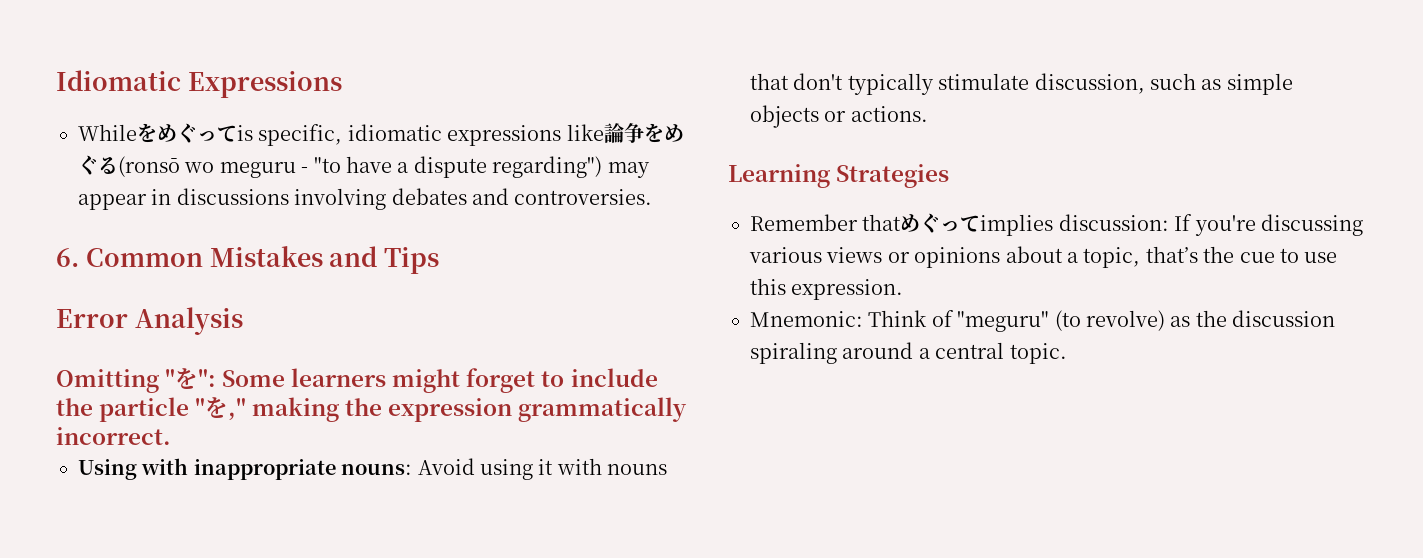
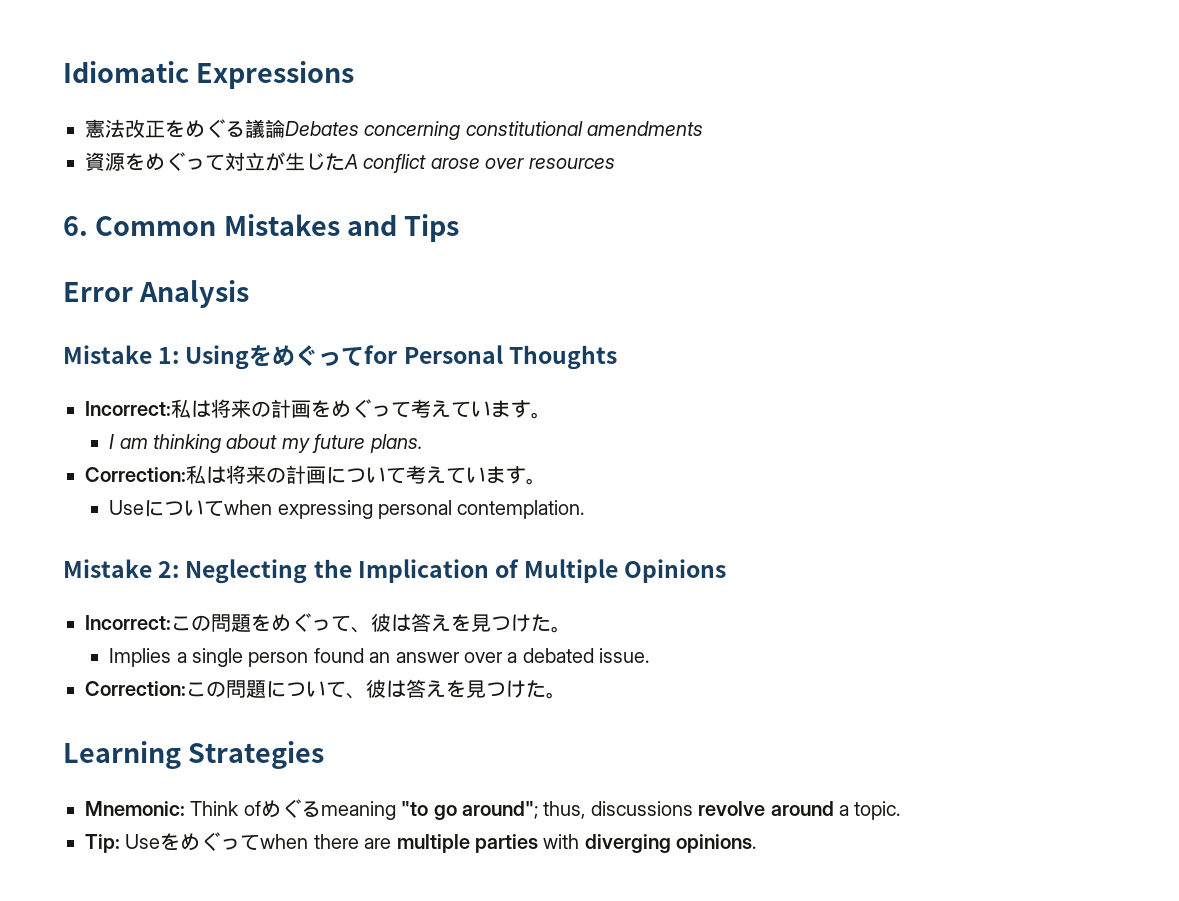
[78,123,684,146] [78,155,650,178] [78,188,653,210] Whileをめぐってis specific, idiomatic expressions like論争をめぐる(ronsō wo meguru - "to have a dispute regarding") may appear in discussions involving debates and controversies. -> [85,119,704,140] [85,152,615,173] 憲法改正をめぐる議論Debates concerning constitutional amendments // 資源をめぐって対立が生じたA conflict arose over resources
[56,368,658,393] [56,397,688,422] [56,427,171,445] [78,458,668,480] [750,73,1293,95] [750,105,928,128] [728,164,950,188] [750,213,1363,236] [749,246,1338,268] [750,278,904,300] [750,310,1336,332] [750,342,1067,364] Omitting "を": Some learners might forget to include the particle "を," making the expression grammatically incorrect. // Using with inappropriate nouns: Avoid using it with nouns that don't typically stimulate discussion, such as simple objects or actions. // Learning Strategies // Remember thatめぐってimplies discussion: If you're discussing various views or opinions about a topic, that’s the cue to use this expression. // Mnemonic: Think of "meguru" (to revolve) as the discussion spiraling around a central topic. -> [63,345,617,370] [85,399,551,419] [109,434,422,453] [85,465,546,485] [109,500,585,519] [63,559,727,584] [85,613,571,633] [109,648,650,667] [85,679,566,699] [63,741,325,769] [85,799,901,820] [85,832,757,853] Mistake 1: Usingをめぐってfor Personal Thoughts // Incorrect:私は将来の計画をめぐって考えています。 // I am thinking about my future plans. // Correction:私は将来の計画について考えています。 // Useについてwhen expressing personal contemplation. // Mistake 2: Neglecting the Implication of Multiple Opinions // Incorrect:この問題をめぐって、彼は答えを見つけた。 // Implies a single person found an answer over a debated issue. // Correction:この問題について、彼は答えを見つけた。 // Learning Strategies // Mnemonic: Think ofめぐるmeaning "to go around"; thus, discussions revolve around a topic. // Tip: Useをめぐってwhen there are multiple parties with diverging opinions.

